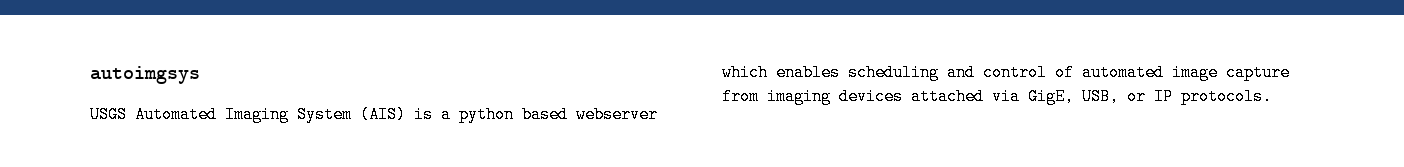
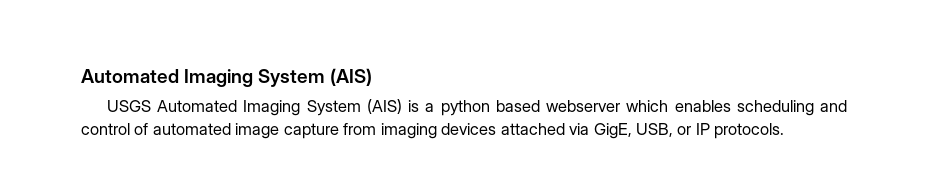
[90,66,200,84] autoimgsys -> [81,68,373,87] Automated Imaging System (AIS)

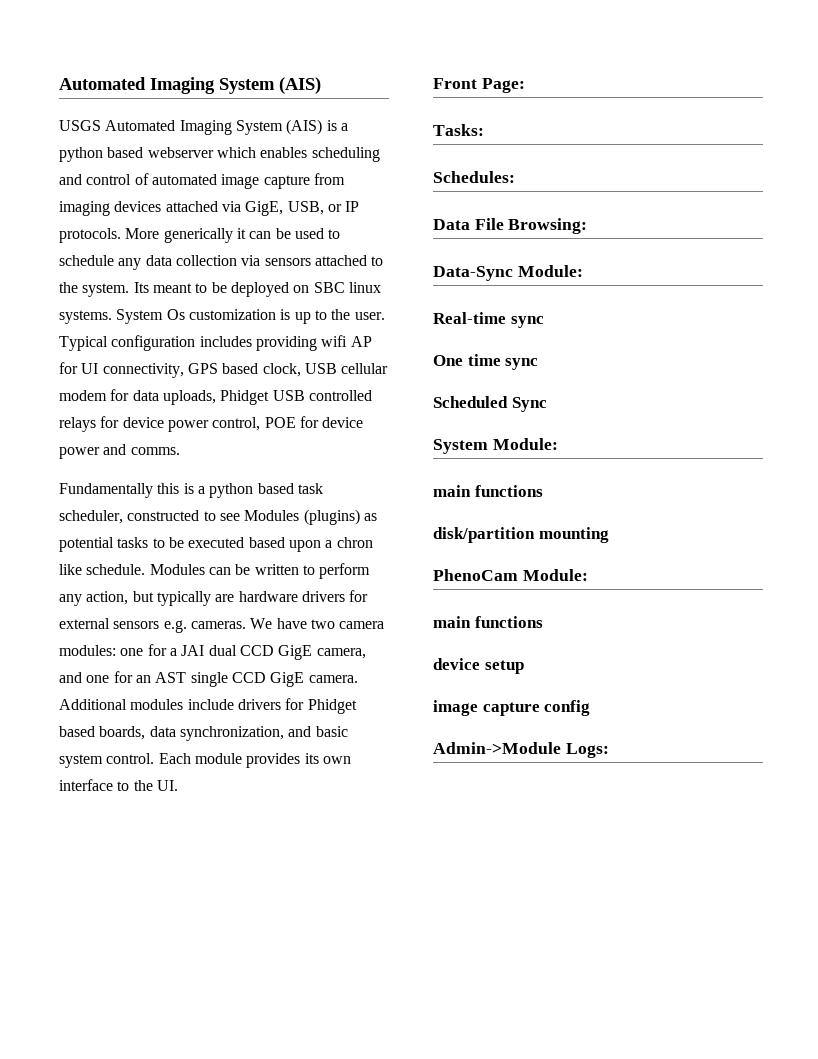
(785, 131) none -> [125,228,341,243] [59,255,384,270] [59,282,381,297] [59,309,385,324] [59,335,372,351] [59,362,389,378] [59,389,372,405] [59,416,364,432] [59,444,180,459] [59,483,323,498] [59,509,377,525] [59,537,373,552] [59,563,371,579] [59,590,369,606] [59,618,385,633] [59,644,366,660] [59,671,358,687] [59,698,357,714] [59,726,348,741] [59,753,351,768] [59,779,178,791] [433,78,525,93] [433,124,484,136] [433,171,515,183] [433,218,588,234] [433,265,583,281] [433,312,544,328] [433,354,539,370] [433,396,547,412] [433,438,558,454] [433,485,543,497] [433,527,609,543] [433,569,588,581] [433,616,543,628] [433,658,524,674] [433,700,591,716] [433,742,609,758] More generically it can be used to schedule any data collection via sensors attached to the system. Its meant to be deployed on SBC linux systems. System Os customization is up to the user. Typical configuration includes providing wifi AP for UI connectivity, GPS based clock, USB cellular modem for data uploads, Phidget USB controlled relays for device power control, POE for device power and comms. // Fundamentally this is a python based task scheduler, constructed to see Modules (plugins) as potential tasks to be executed based upon a chron like schedule. Modules can be written to perform any action, but typically are hardware drivers for external sensors e.g. cameras. We have two camera modules: one for a JAI dual CCD GigE camera, and one for an AST single CCD GigE camera. Additional modules include drivers for Phidget based boards, data synchronization, and basic system control. Each module provides its own interface to the UI. // Front Page: // Tasks: // Schedules: // Data File Browsing: // Data-Sync Module: // Real-time sync // One time sync // Scheduled Sync // System Module: // main functions // disk/partition mounting // PhenoCam Module: // main functions // device setup // image capture config // Admin->Module Logs:

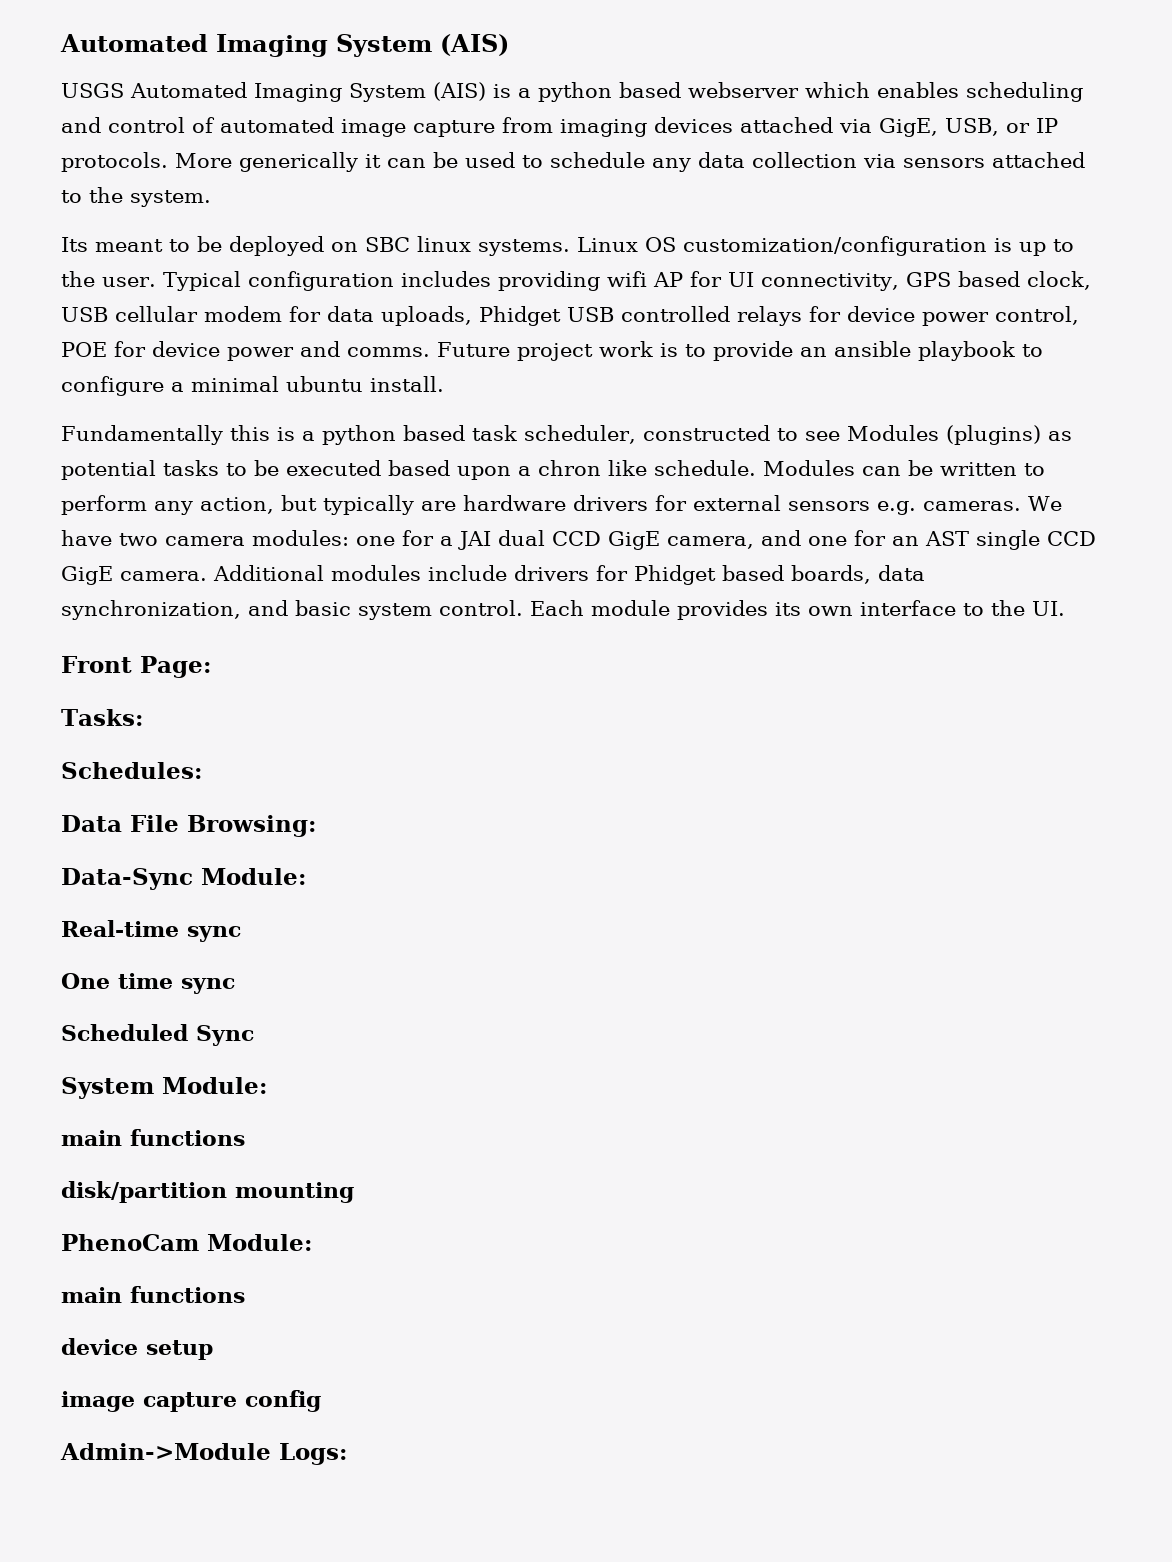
(130, 290) none -> (211, 198) //
[116,309,276,324] System Os customization -> [577,236,987,256] Linux OS customization/configuration
(180, 451) none -> [437,341,1043,361] [61,376,444,396] Future project work is to provide an ansible playbook to configure a minimal ubuntu install.

